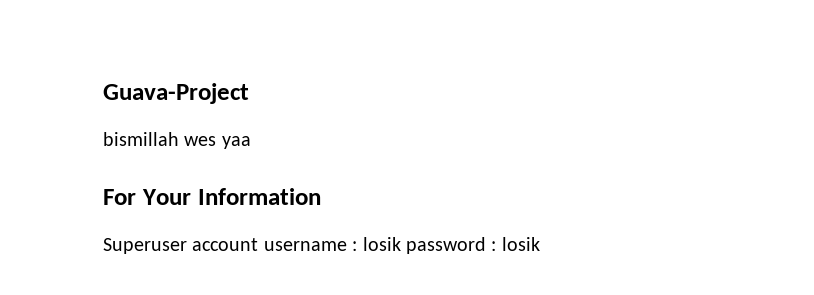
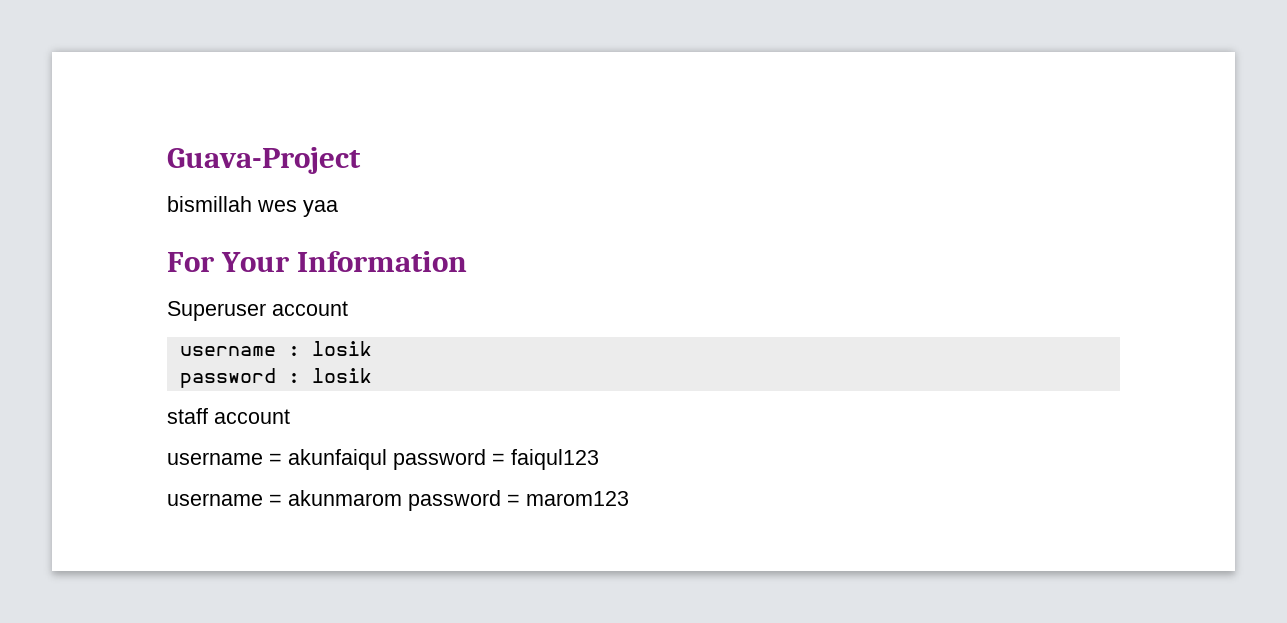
(259, 244) none -> (348, 308) //
(401, 244) none -> (372, 348) //
(540, 244) none -> [167,408,290,424] [167,449,599,470] [167,490,629,511] // staff account // username = akunfaiqul password = faiqul123 // username = akunmarom password = marom123

